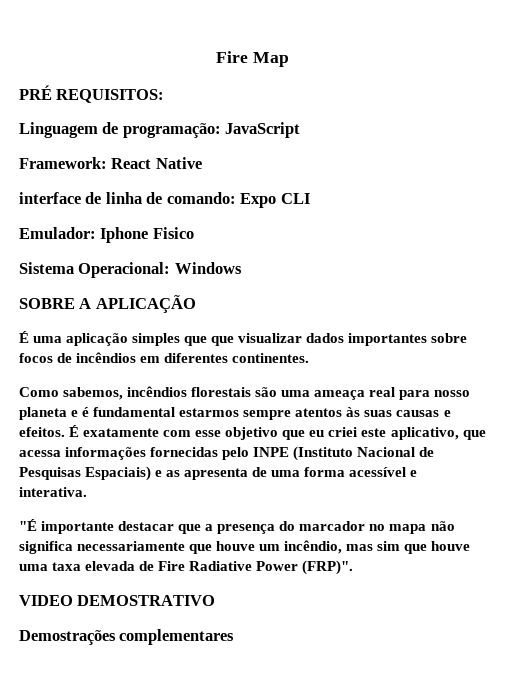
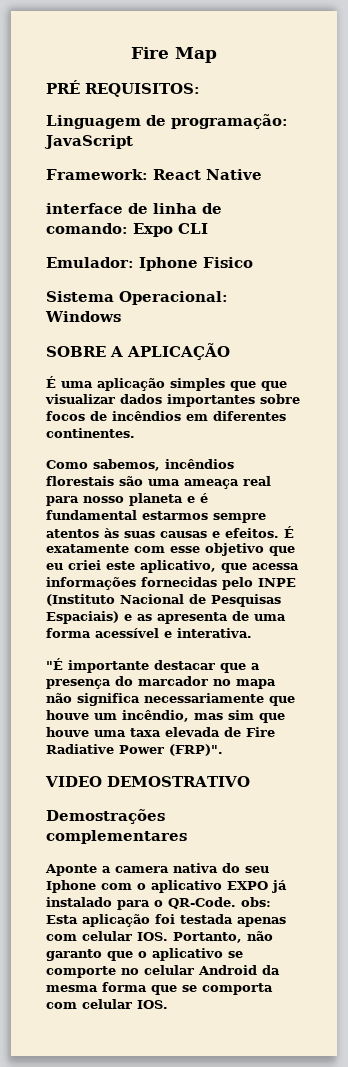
(235, 637) none -> [45,863,269,876] [46,880,287,893] [46,897,271,910] [46,914,286,927] [46,931,273,943] [46,948,243,961] [46,965,280,978] [46,982,273,995] [46,999,168,1009] // Aponte a camera nativa do seu Iphone com o aplicativo EXPO já instalado para o QR-Code. obs: Esta aplicação foi testada apenas com celular IOS. Portanto, não garanto que o aplicativo se comporte no celular Android da mesma forma que se comporta com celular IOS.

